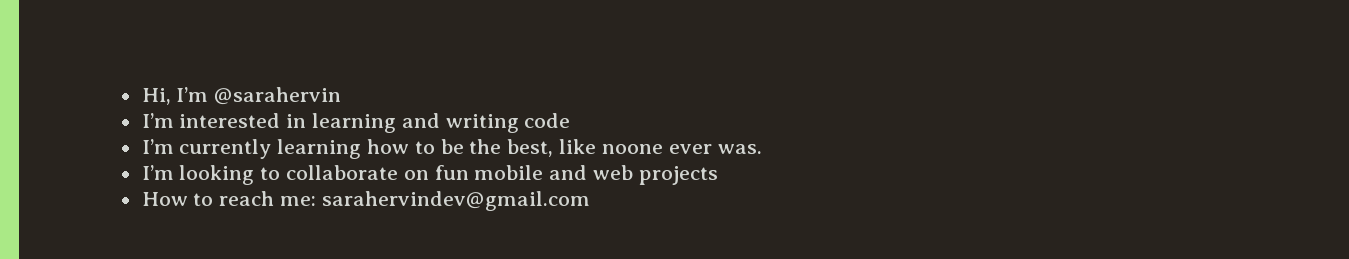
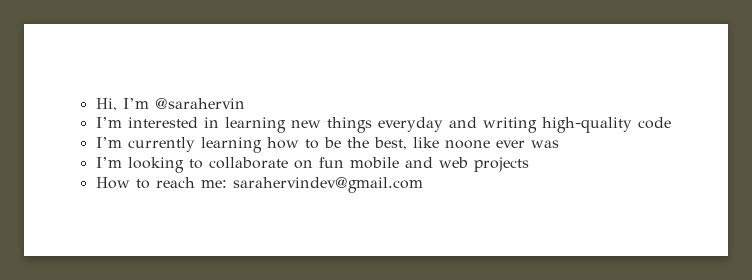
(397, 123) none -> [290,117,443,133] new things everyday
(519, 123) none -> [541,117,632,133] high-quality
[717,144,762,154] was. -> [530,140,559,148] was

